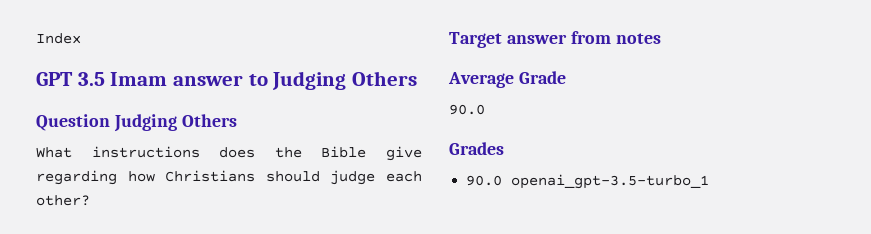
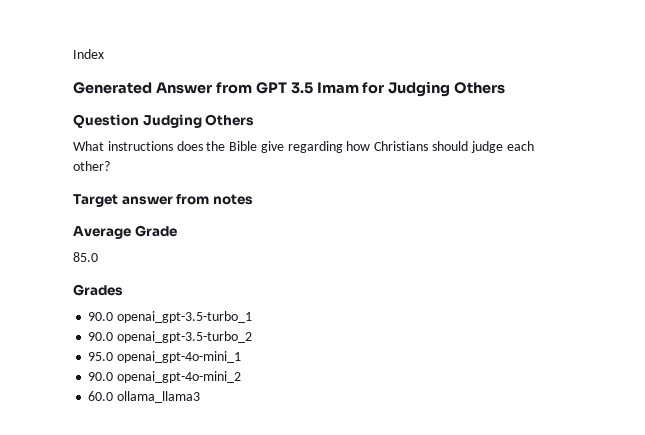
(81, 38) none -> [73,82,252,94] Generated Answer from
[173,74,268,86] answer to -> [362,82,385,94] for
[449,104,485,115] 90.0 -> [73,252,98,262] 85.0
(710, 181) none -> [88,331,253,343] [88,351,242,363] [88,371,242,383] [88,391,201,403] // 90.0 openai_gpt-3.5-turbo_2 // 95.0 openai_gpt-4o-mini_1 // 90.0 openai_gpt-4o-mini_2 // 60.0 ollama_llama3

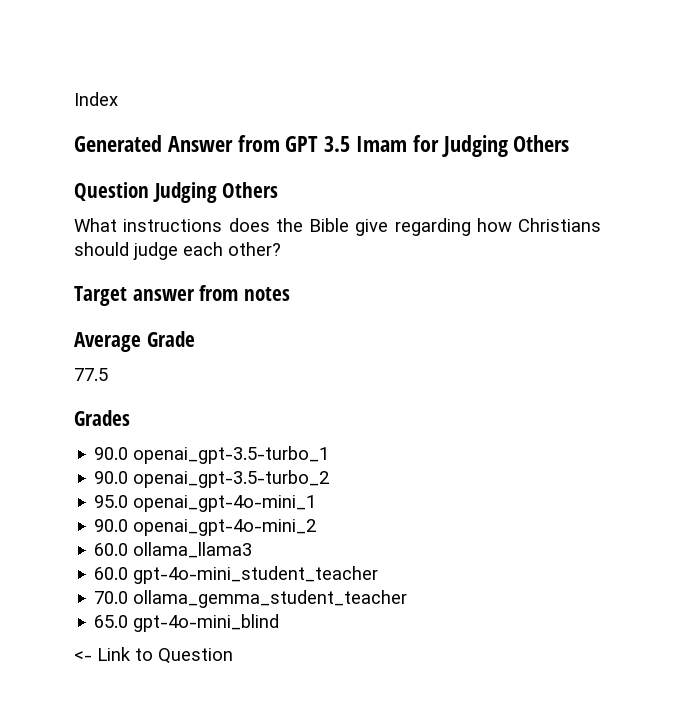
[73,252,98,262] 85.0 -> [74,368,108,381] 77.5
(201, 397) none -> [94,566,379,584] [94,590,408,608] [94,614,280,632] [74,647,233,664] // 60.0 gpt-4o-mini_student_teacher // 70.0 ollama_gemma_student_teacher // 65.0 gpt-4o-mini_blind // <- Link to Question

